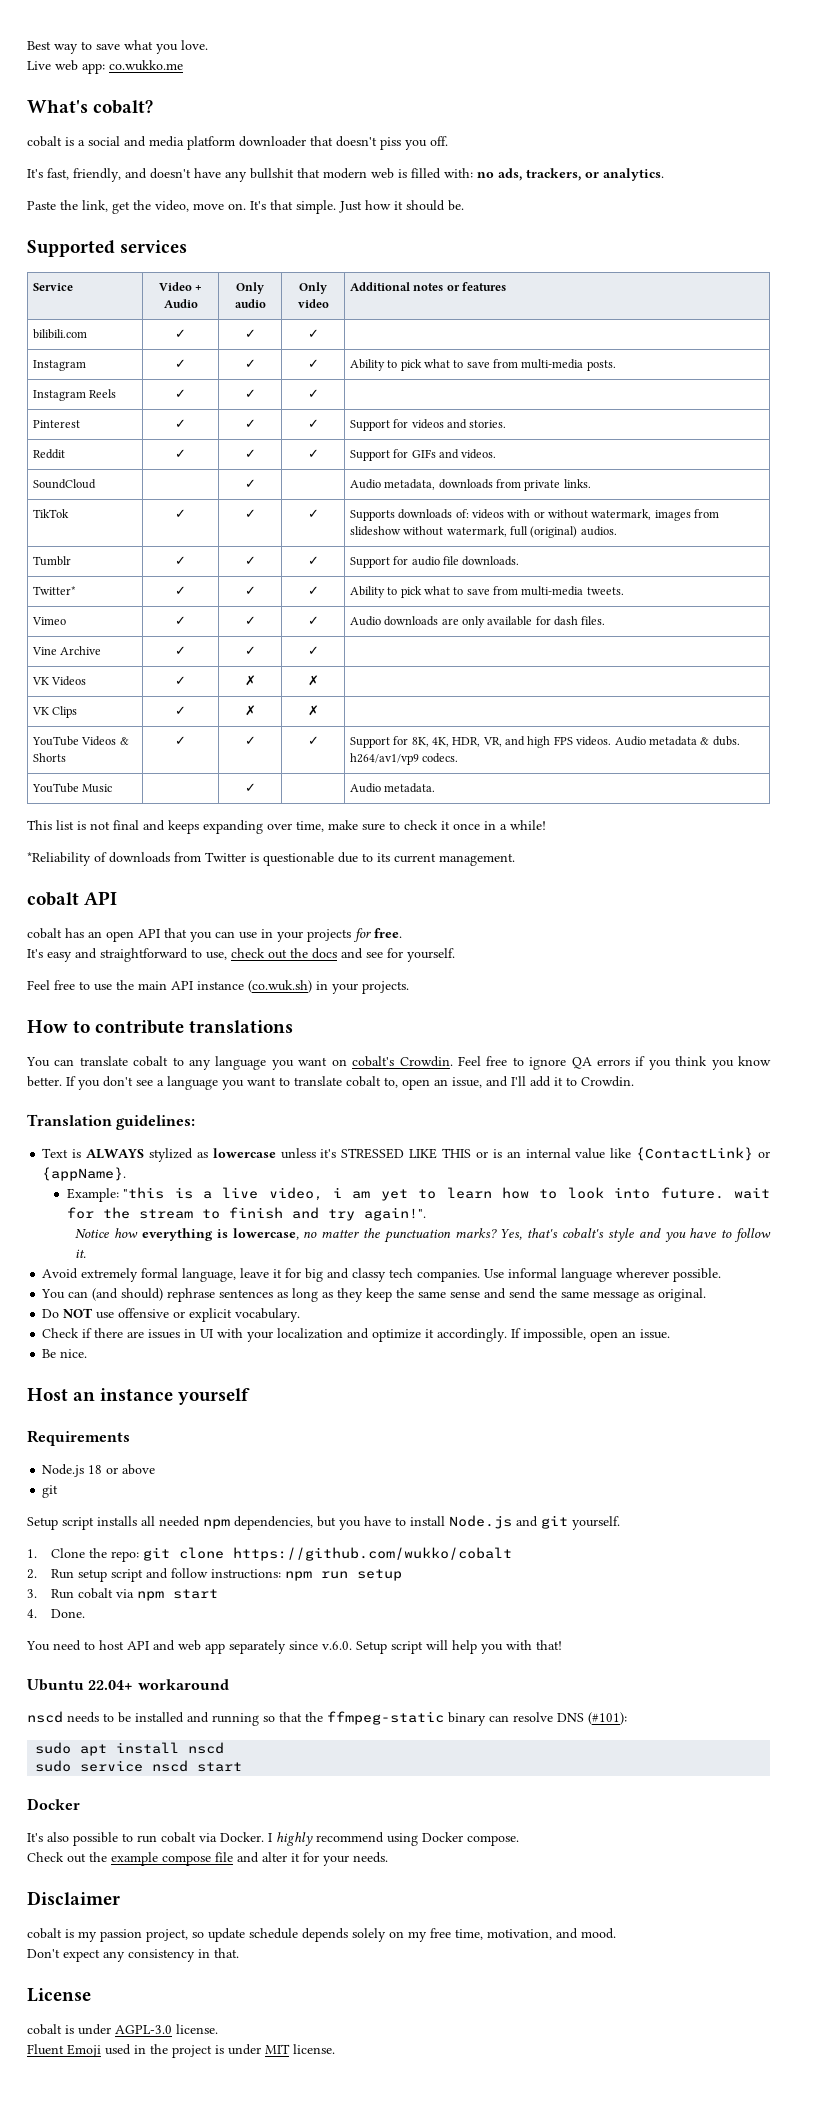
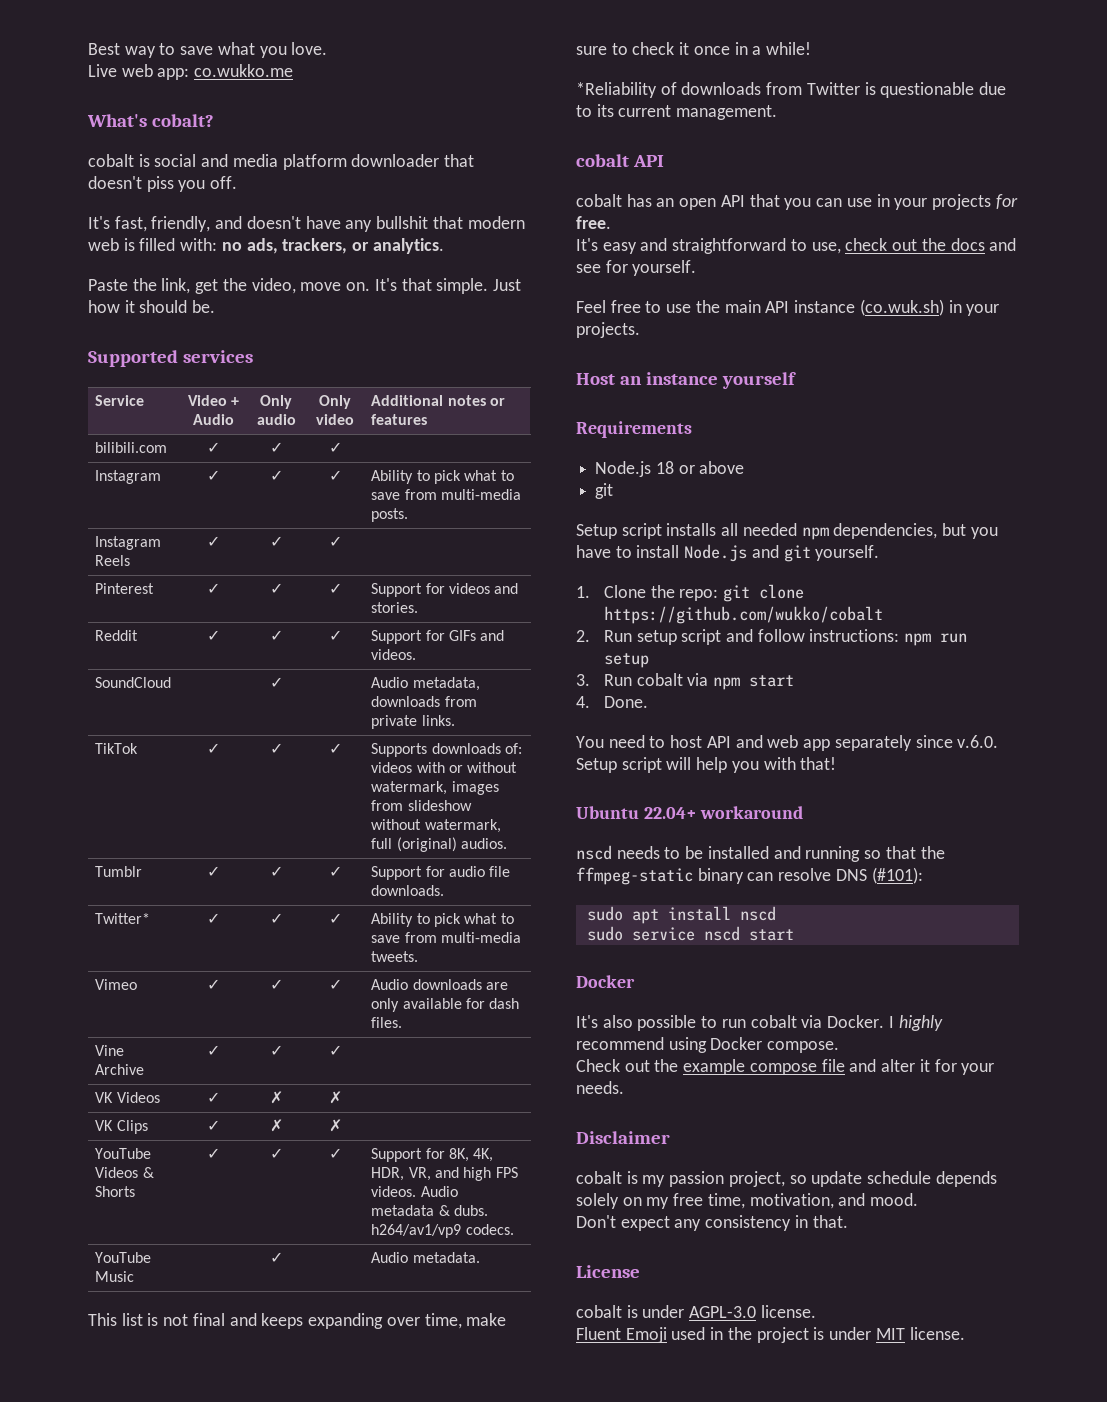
[78,140,85,146] a -> (150, 160) none
[27,1020,294,1034] [26,1056,771,1070] [27,1076,634,1090] [27,1114,196,1130] [42,1147,771,1162] [42,1167,127,1181] [66,1187,770,1202] [66,1207,426,1221] [75,1228,772,1243] [75,1249,87,1258] [42,1268,722,1282] [41,1288,707,1302] [42,1308,301,1322] [42,1328,671,1342] [42,1349,88,1358] // How to contribute translations // You can translate cobalt to any language you want on cobalt's Crowdin. Feel free to ignore QA errors if you think you know better. If you don't see a language you want to translate cobalt to, open an issue, and I'll add it to Crowdin. // Translation guidelines: // Text is ALWAYS stylized as lowercase unless it's STRESSED LIKE THIS or is an internal value like {ContactLink} or {appName}. // Example: "this is a live video, i am yet to learn how to look into future. wait for the stream to finish and try again!". // Notice how everything is lowercase, no matter the punctuation marks? Yes, that's cobalt's style and you have to follow it. // Avoid extremely formal language, leave it for big and classy tech companies. Use informal language wherever possible. // You can (and should) rephrase sentences as long as they keep the same sense and send the same message as original. // Do NOT use offensive or explicit vocabulary. // Check if there are issues in UI with your localization and optimize it accordingly. If impossible, open an issue. // Be nice. -> (640, 330) none

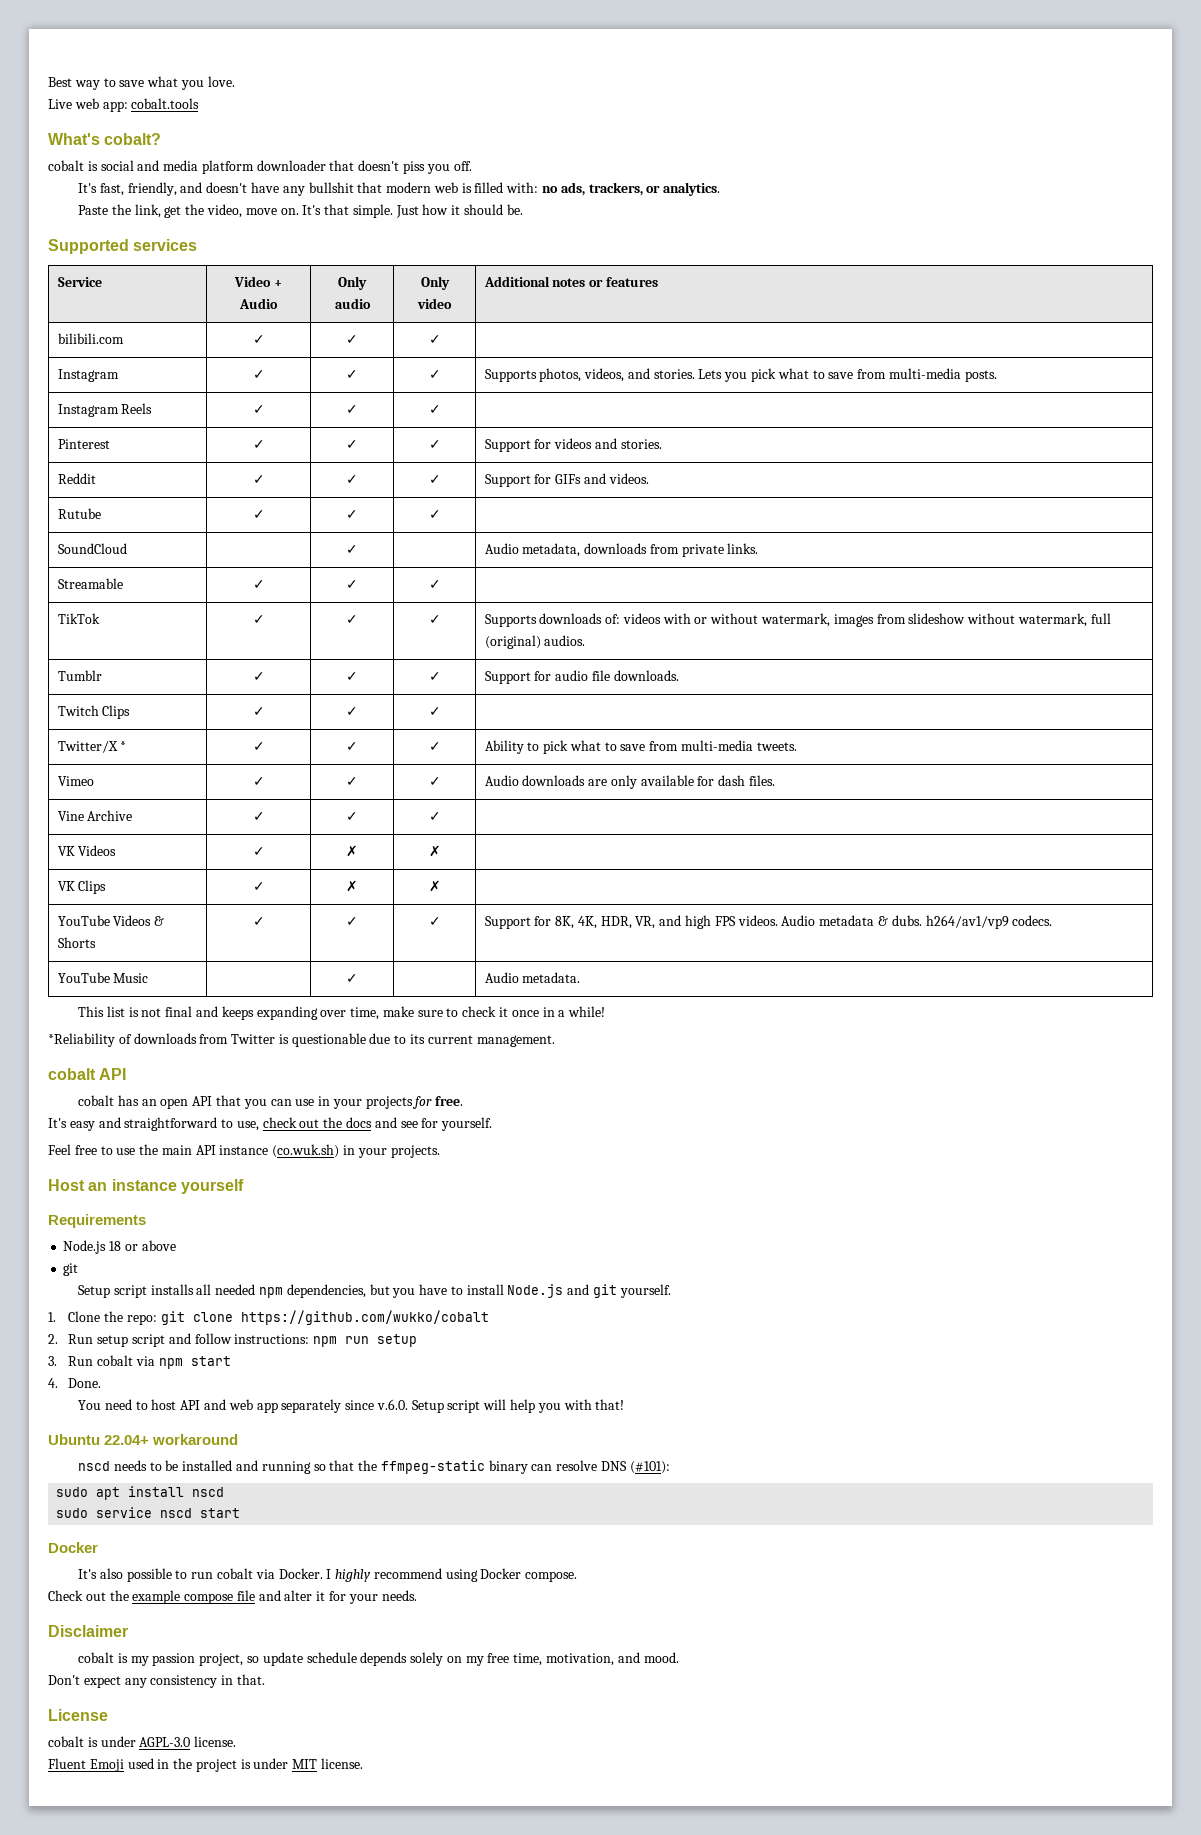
[194,64,294,77] co.wukko.me -> [131,98,200,109] cobalt.tools
[371,470,430,484] Ability to -> [484,368,748,382] Supports photos, videos, and stories. Lets you
(417, 654) none -> [57,508,101,519] [252,510,265,519] [346,510,358,519] [428,510,441,519] // Rutube | ✓ | ✓ | ✓ |
(455, 720) none -> [57,578,123,589] [252,580,265,589] [346,580,358,589] [428,580,441,589] // Streamable | ✓ | ✓ | ✓ |
[95,913,151,924] Twitter* -> [57,705,131,719] [252,707,265,716] [346,707,358,716] [428,707,441,716] [57,741,127,753] Twitch Clips | ✓ | ✓ | ✓ | // Twitter/X *

